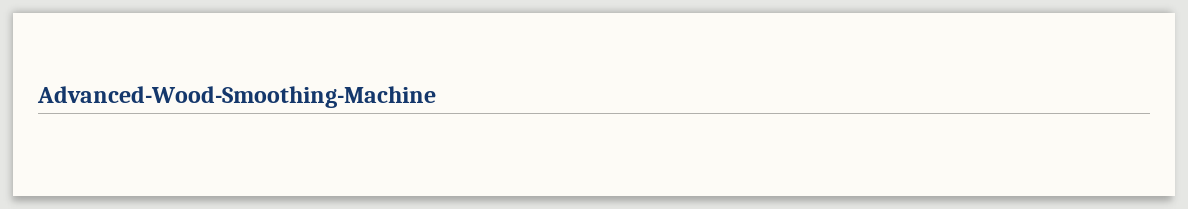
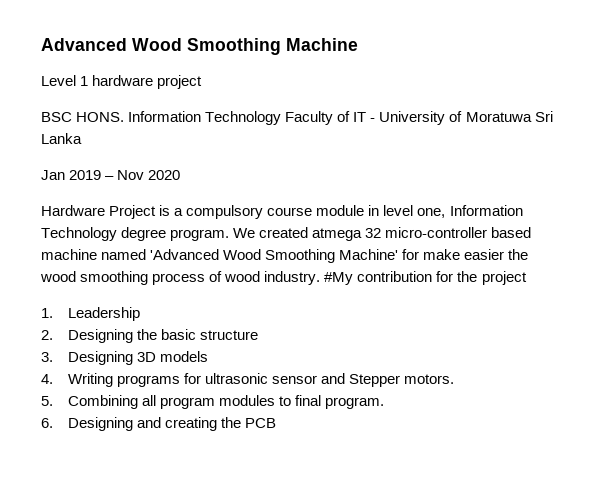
[37,86,436,108] Advanced-Wood-Smoothing-Machine -> [41,38,358,55] [41,75,203,89] [41,111,553,125] [41,133,82,144] [41,170,181,180] [41,205,523,219] [41,227,532,241] [41,249,529,263] [40,271,527,285] [41,307,141,321] [41,329,259,343] [41,351,209,365] [41,373,455,387] [41,395,385,409] [41,417,277,431] Advanced Wood Smoothing Machine // Level 1 hardware project // BSC HONS. Information Technology Faculty of IT - University of Moratuwa Sri Lanka // Jan 2019 – Nov 2020 // Hardware Project is a compulsory course module in level one, Information Technology degree program. We created atmega 32 micro-controller based machine named 'Advanced Wood Smoothing Machine' for make easier the wood smoothing process of wood industry. #My contribution for the project // 1. Leadership // 2. Designing the basic structure // 3. Designing 3D models // 4. Writing programs for ultrasonic sensor and Stepper motors. // 5. Combining all program modules to final program. // 6. Designing and creating the PCB

